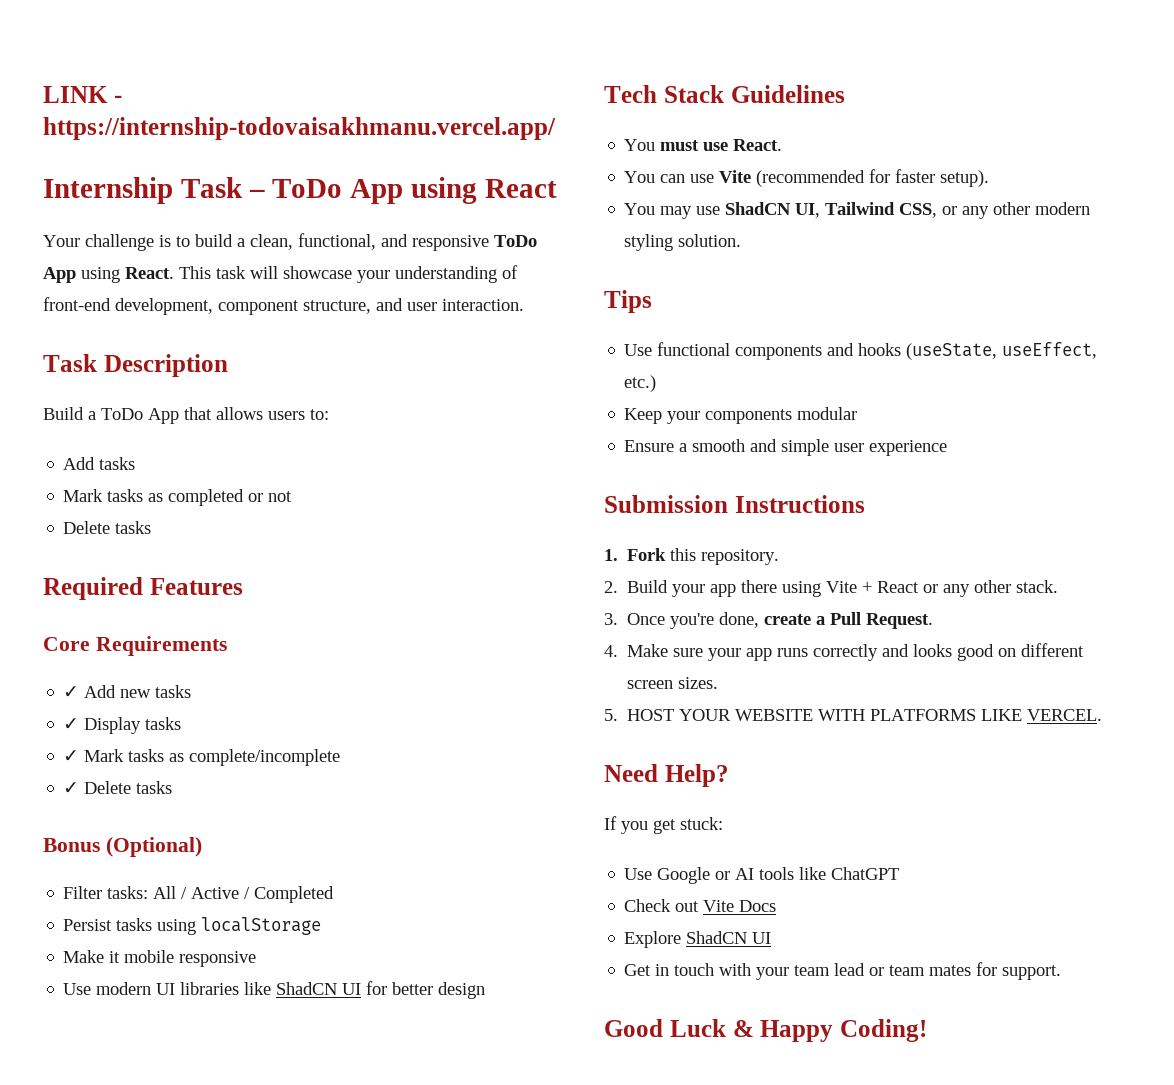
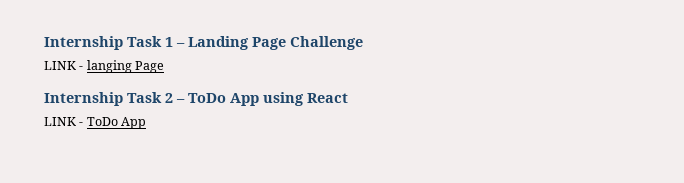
[43,86,122,103] [43,117,556,140] [43,177,243,204] LINK - https://internship-todovaisakhmanu.vercel.app/ // Internship Task -> [44,36,363,50] [44,60,165,73] [44,92,173,106] Internship Task 1 – Landing Page Challenge // LINK - langing Page // Internship Task 2
[43,233,537,251] [43,265,518,283] [43,297,524,315] [43,354,228,377] [43,407,329,424] [63,457,136,470] [63,489,293,506] [63,521,152,534] [43,577,243,600] [43,636,227,656] [63,685,192,698] [63,717,182,734] [63,749,341,766] [63,781,173,794] [43,837,202,857] [63,886,335,903] [63,917,322,935] [63,950,257,967] [63,981,486,999] [604,85,845,103] [624,139,783,151] [624,169,990,187] [624,202,1091,219] [624,234,742,251] [604,290,652,313] [624,342,1098,360] [624,375,657,392] [624,407,858,424] [624,439,948,456] [604,495,865,513] [604,548,780,565] [604,580,1059,597] [604,612,934,629] [604,643,1085,661] [627,677,719,689] [604,709,1103,721] [604,764,729,787] [604,816,723,834] [624,867,900,884] [624,899,777,912] [624,931,772,948] [624,962,1062,980] [604,1019,927,1042] Your challenge is to build a clean, functional, and responsive ToDo App using React. This task will showcase your understanding of front-end development, component structure, and user interaction. // Task Description // Build a ToDo App that allows users to: // Add tasks // Mark tasks as completed or not // Delete tasks // Required Features // Core Requirements // ✓ Add new tasks // ✓ Display tasks // ✓ Mark tasks as complete/incomplete // ✓ Delete tasks // Bonus (Optional) // Filter tasks: All / Active / Completed // Persist tasks using localStorage // Make it mobile responsive // Use modern UI libraries like ShadCN UI for better design // Tech Stack Guidelines // You must use React. // You can use Vite (recommended for faster setup). // You may use ShadCN UI, Tailwind CSS, or any other modern styling solution. // Tips // Use functional components and hooks (useState, useEffect, etc.) // Keep your components modular // Ensure a smooth and simple user experience // Submission Instructions // 1. Fork this repository. // 2. Build your app there using Vite + React or any other stack. // 3. Once you're done, create a Pull Request. // 4. Make sure your app runs correctly and looks good on different screen sizes. // 5. HOST YOUR WEBSITE WITH PLATFORMS LIKE VERCEL. // Need Help? // If you get stuck: // Use Google or AI tools like ChatGPT // Check out Vite Docs // Explore ShadCN UI // Get in touch with your team lead or team mates for support. // Good Luck & Happy Coding! -> [44,117,147,129] LINK - ToDo App

